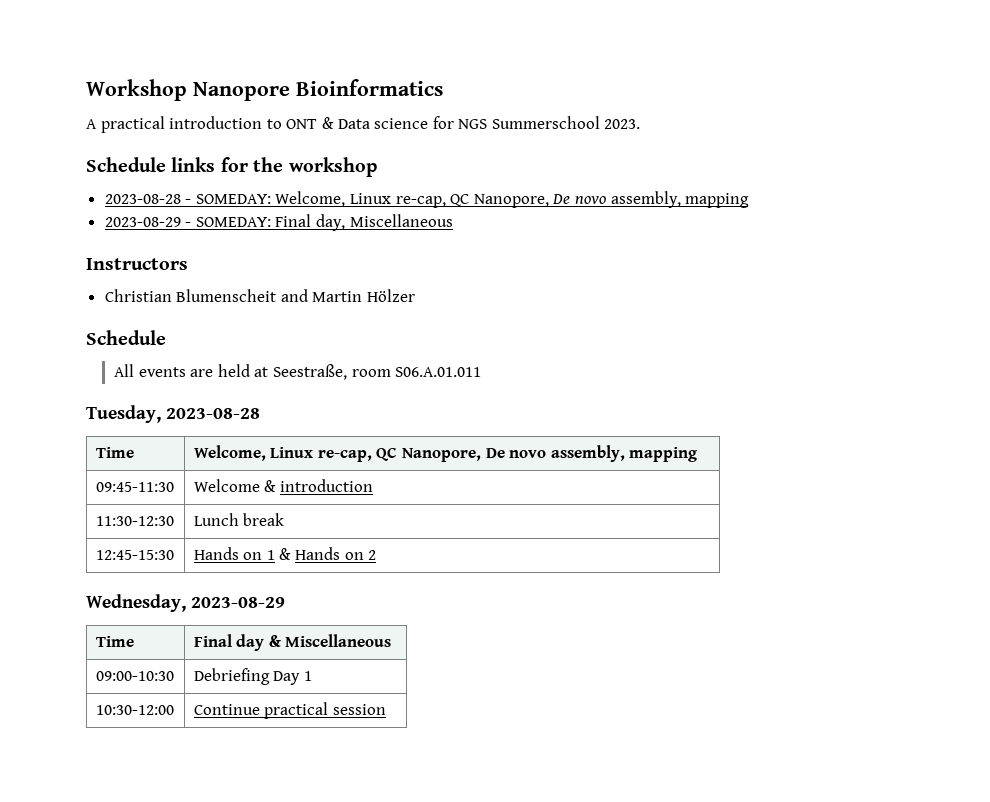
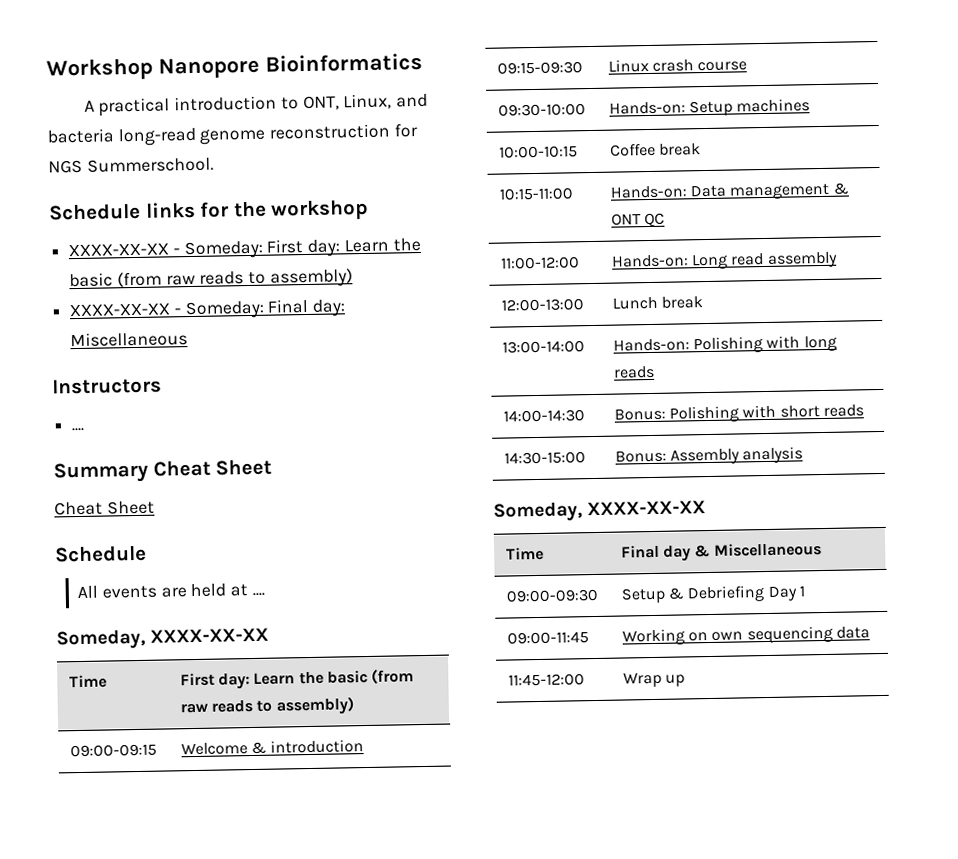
[286,116,641,129] ONT & Data science for NGS Summerschool 2023. -> [302,93,429,111] [47,123,418,147] [48,157,214,174] ONT, Linux, and bacteria long-read genome reconstruction for NGS Summerschool.
[104,191,750,208] [104,214,453,231] [86,258,188,270] [104,289,416,302] 2023-08-28 - SOMEDAY: Welcome, Linux re-cap, QC Nanopore, De novo assembly, mapping // 2023-08-29 - SOMEDAY: Final day, Miscellaneous // Instructors // Christian Blumenscheit and Martin Hölzer -> [68,237,421,260] [69,268,353,288] [69,298,347,320] [70,331,189,348] [52,377,162,395] [71,427,85,432] [53,458,273,484] [54,500,155,516] XXXX-XX-XX - Someday: First day: Learn the basic (from raw reads to assembly) // XXXX-XX-XX - Someday: Final day: Miscellaneous // Instructors // .... // Summary Cheat Sheet // Cheat Sheet
[273,364,482,380] [86,405,260,423] [95,447,134,458] [193,445,698,462] [95,482,174,492] [193,479,373,492] [95,516,174,526] [193,513,285,526] [95,550,174,560] [193,547,377,560] [86,594,285,612] Seestraße, room S06.A.01.011 // Tuesday, 2023-08-28 // Time | Welcome, Linux re-cap, QC Nanopore, De novo assembly, mapping // 09:45-11:30 | Welcome & introduction // 11:30-12:30 | Lunch break // 12:45-15:30 | Hands on 1 & Hands on 2 // Wednesday, 2023-08-29 -> [251,592,265,596] [56,627,270,650] [68,674,107,689] [179,668,415,690] [179,696,354,716] [69,743,157,758] [180,739,365,756] [496,61,583,75] [607,58,748,73] [497,103,586,117] [608,98,811,117] [498,145,578,159] [609,142,701,157] [498,187,573,201] [609,182,849,200] [610,212,665,228] [500,256,580,270] [610,251,838,270] [500,298,584,312] [611,296,703,310] [501,340,585,354] [612,335,837,354] [612,365,655,379] [502,409,585,423] [613,404,864,423] [503,451,586,465] [614,446,804,465] [493,500,707,522] .... // Someday, XXXX-XX-XX // Time | First day: Learn the basic (from raw reads to assembly) // 09:00-09:15 | Welcome & introduction // 09:15-09:30 | Linux crash course // 09:30-10:00 | Hands-on: Setup machines // 10:00-10:15 | Coffee break // 10:15-11:00 | Hands-on: Data management & ONT QC // 11:00-12:00 | Hands-on: Long read assembly // 12:00-13:00 | Lunch break // 13:00-14:00 | Hands-on: Polishing with long reads // 14:00-14:30 | Bonus: Polishing with short reads // 14:30-15:00 | Bonus: Assembly analysis // Someday, XXXX-XX-XX
[95,671,174,681] 09:00-10:30 | -> [505,588,599,603] [620,587,684,604] 09:00-09:30 | Setup &
[95,705,174,715] [193,702,386,719] 10:30-12:00 | Continue practical session -> [506,631,589,645] [621,625,870,646] [507,673,585,687] [622,671,685,688] 09:00-11:45 | Working on own sequencing data // 11:45-12:00 | Wrap up

